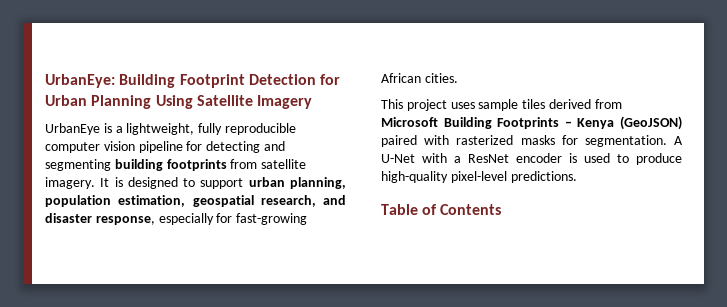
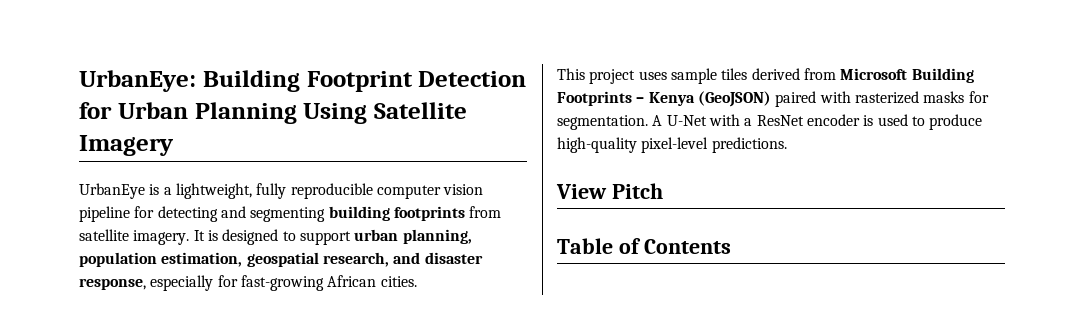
(577, 177) none -> [556,183,663,199] // View Pitch

